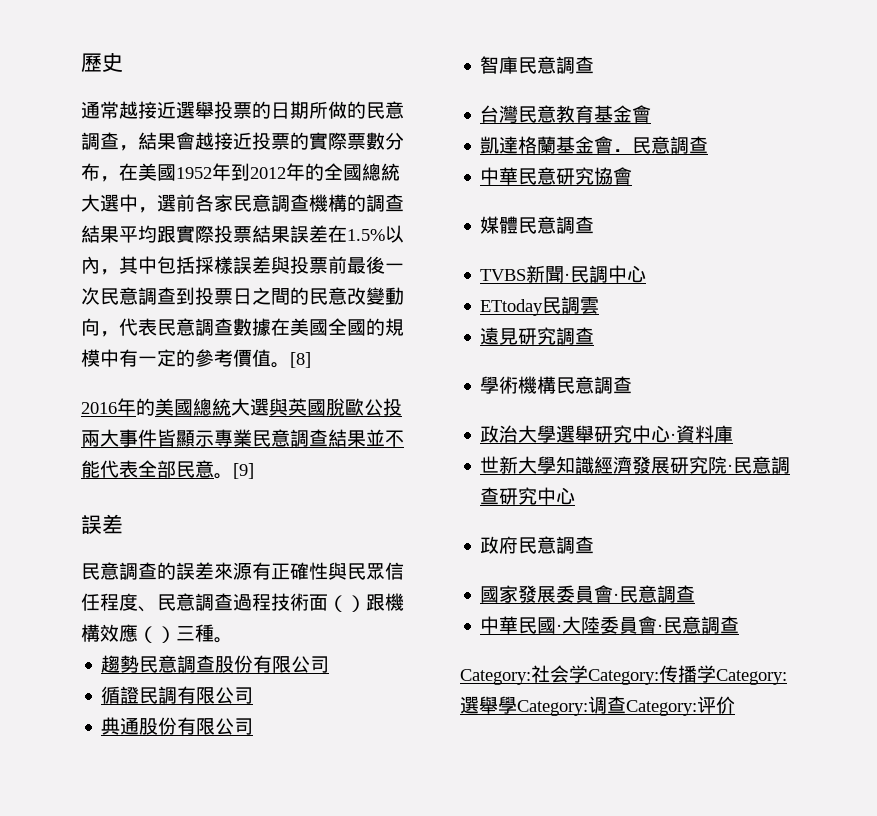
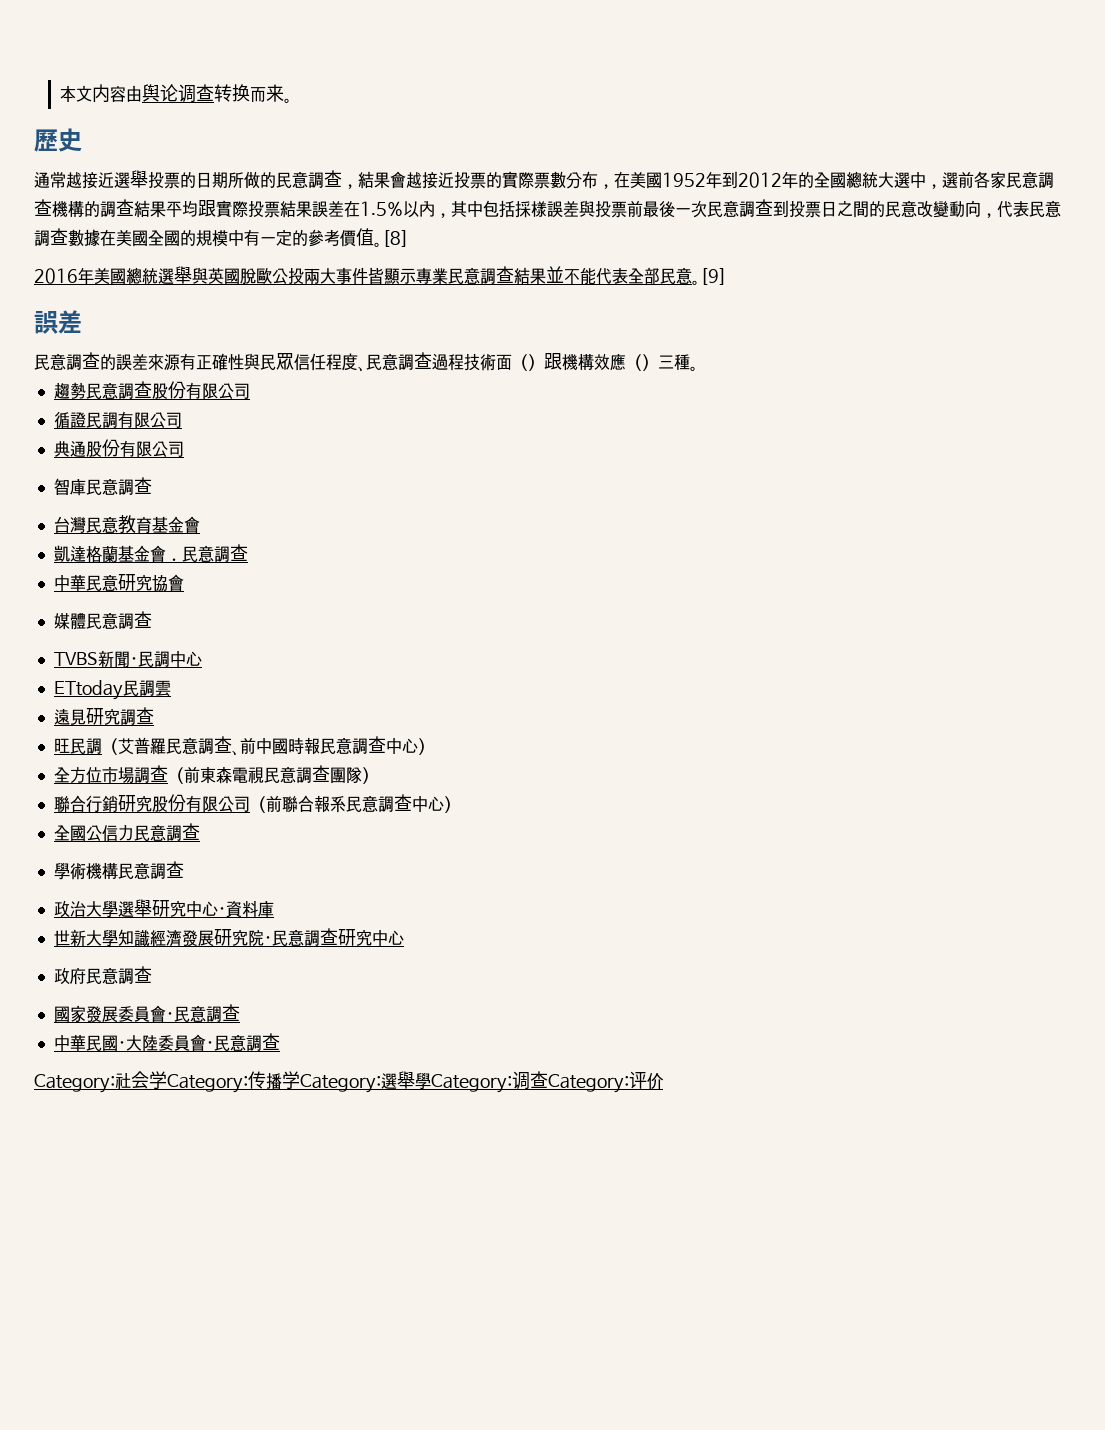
(81, 62) none -> [60,84,293,103] 本文内容由舆论调查转换而来。 //
[136,398,155,416] 的 -> (94, 276) none
[231,398,269,416] 大選 -> [158,266,192,284] 選舉
(595, 336) none -> [53,736,434,756] [53,765,378,784] [53,794,460,813] [53,823,200,842] // 旺民調（艾普羅民意調查、前中國時報民意調查中心） // 全方位市場調查（前東森電視民意調查團隊） // 聯合行銷研究股份有限公司（前聯合報系民意調查中心） // 全國公信力民意調查

